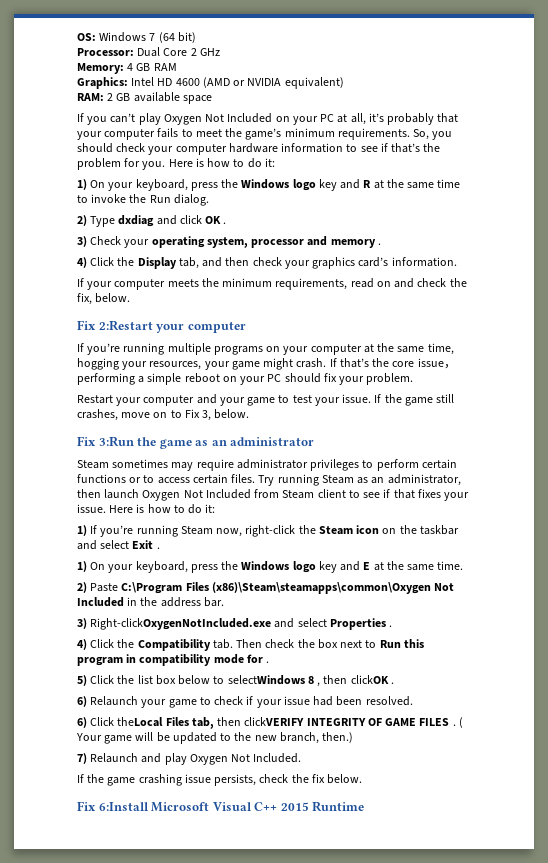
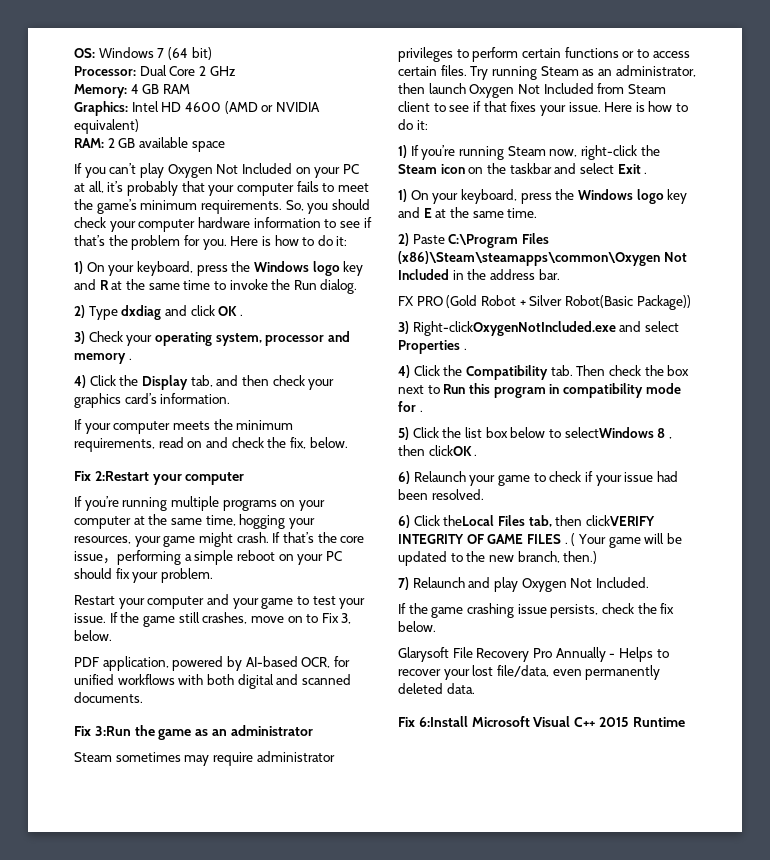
(250, 414) none -> [74,656,350,671] [74,674,351,689] [74,692,143,703] // PDF application, powered by AI-based OCR, for unified workflows with both digital and scanned documents.
(224, 602) none -> [398,295,691,310] // FX PRO (Gold Robot + Silver Robot(Basic Package))
(363, 779) none -> [398,647,669,662] [398,665,661,680] [398,683,475,694] // Glarysoft File Recovery Pro Annually - Helps to recover your lost file/data, even permanently deleted data.

